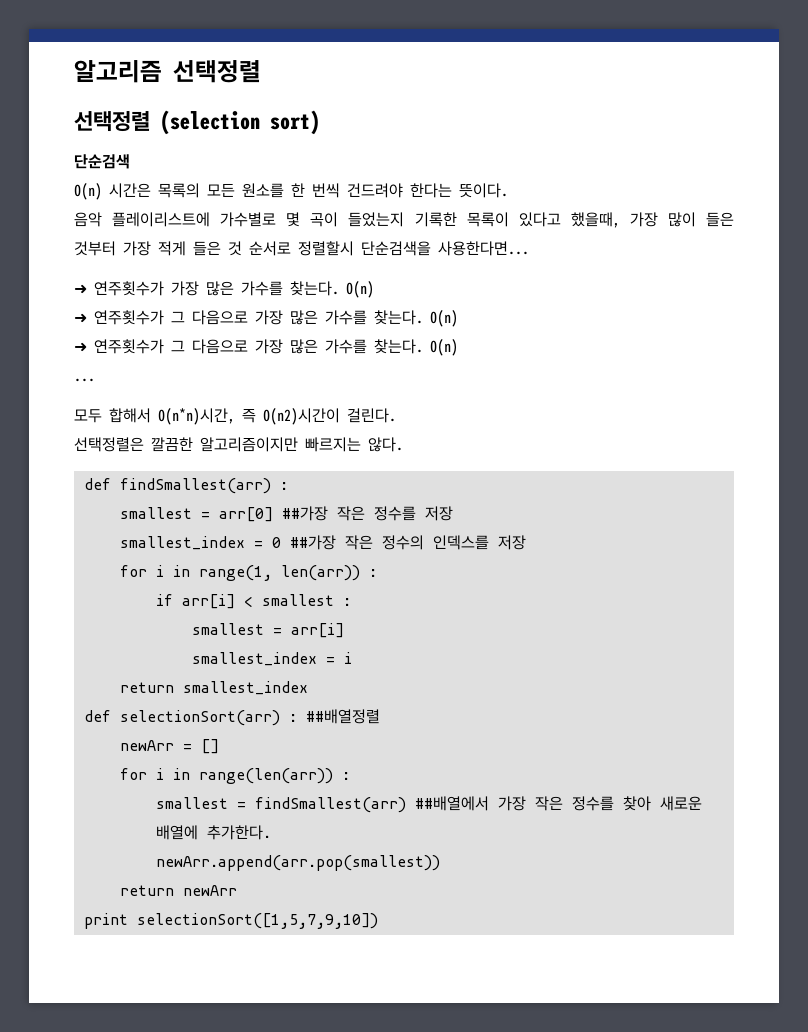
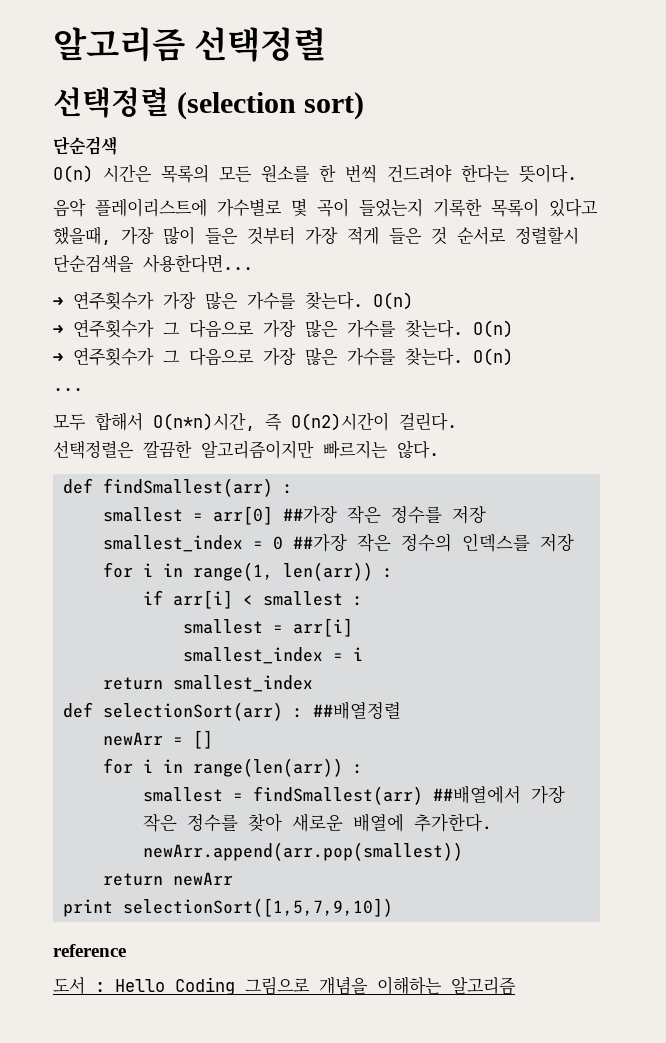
(378, 921) none -> [53,944,126,957] [53,976,516,995] // reference // 도서 : Hello Coding 그림으로 개념을 이해하는 알고리즘

